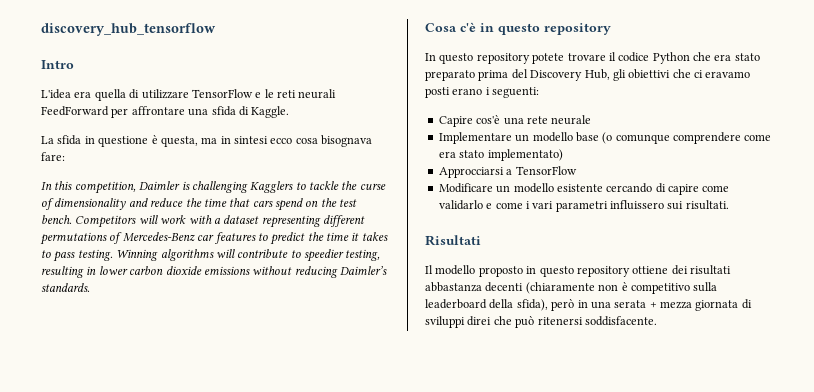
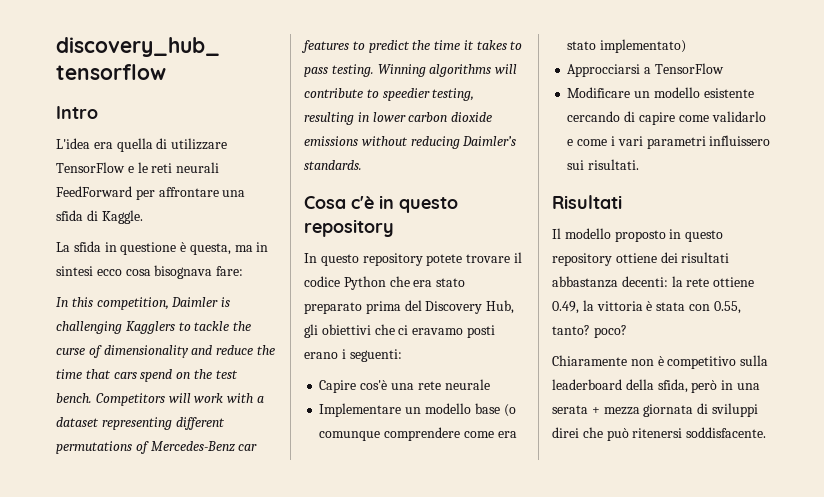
[485,282,595,294] decenti (chiaramente -> [621,276,755,287] [552,300,741,314] [552,325,627,338] [552,355,627,366] decenti: la rete ottiene 0.49, la vittoria è stata con 0.55, tanto? poco? // Chiaramente
[516,299,548,311] sfida), -> [657,379,688,393] sfida,

